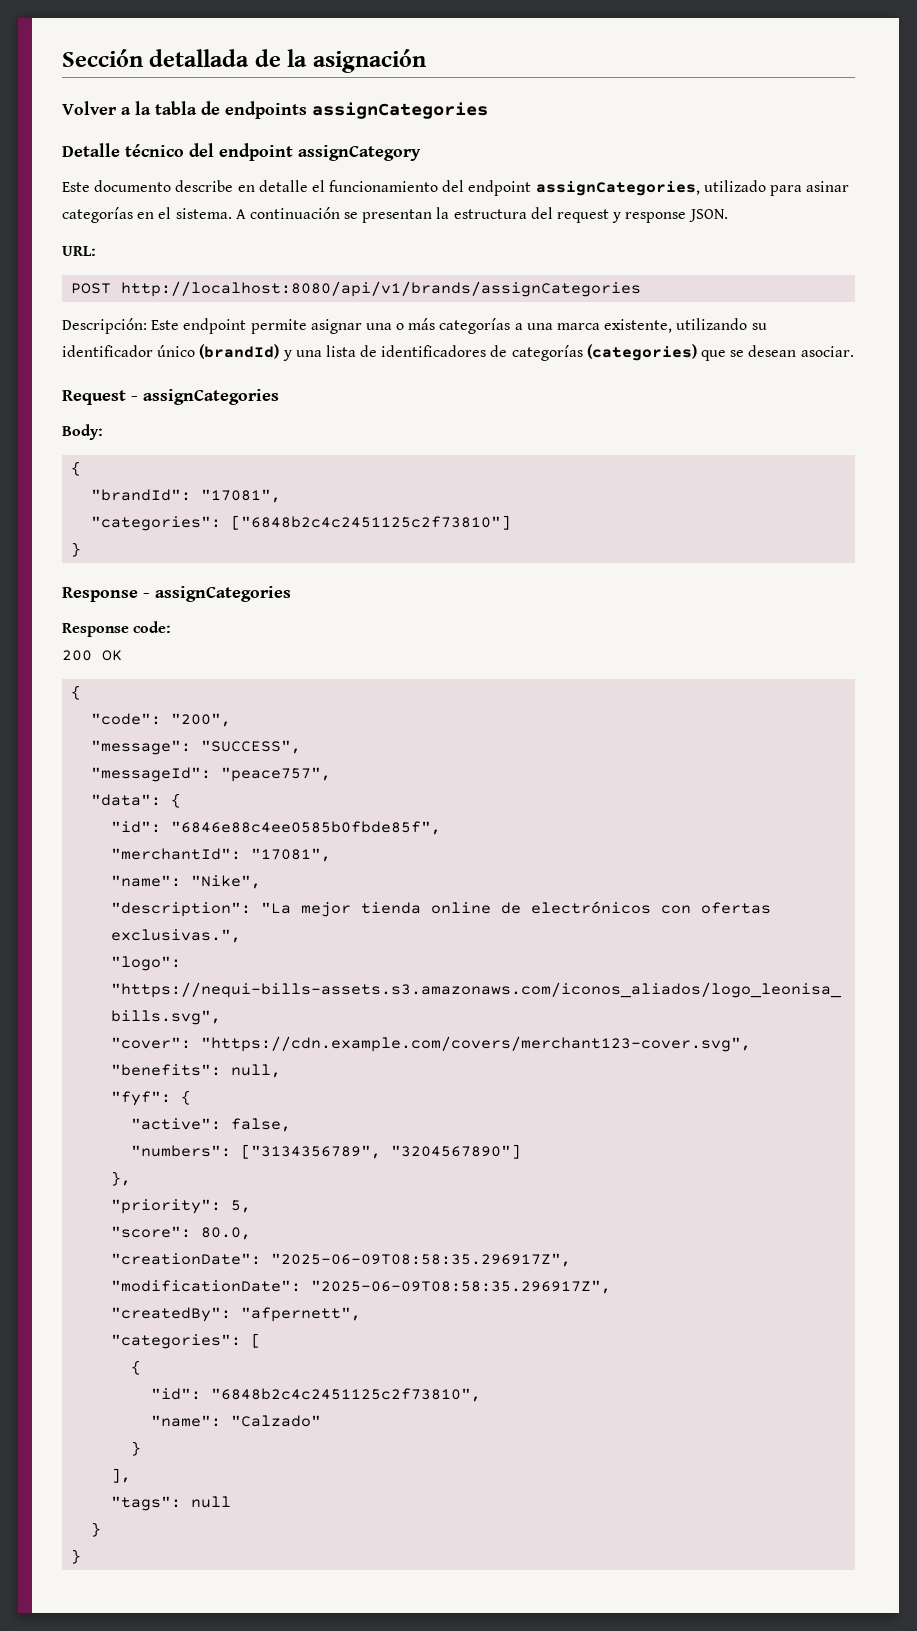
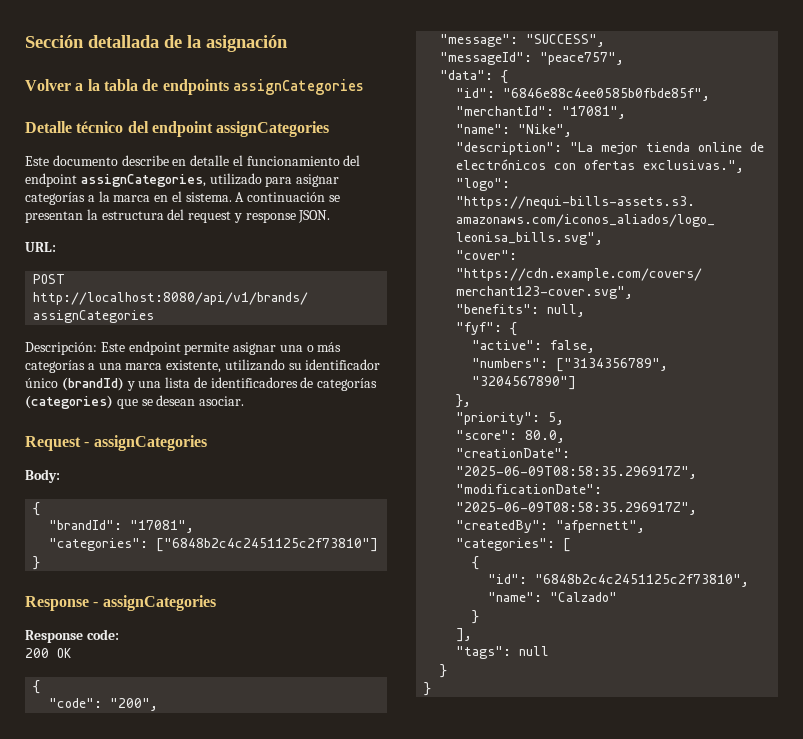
[298,145,421,161] assignCategory -> [216,121,330,137] assignCategories
[806,181,850,192] [62,207,133,223] asinar categorías -> [296,174,340,187] [25,191,151,205] asignar categorías a la marca

